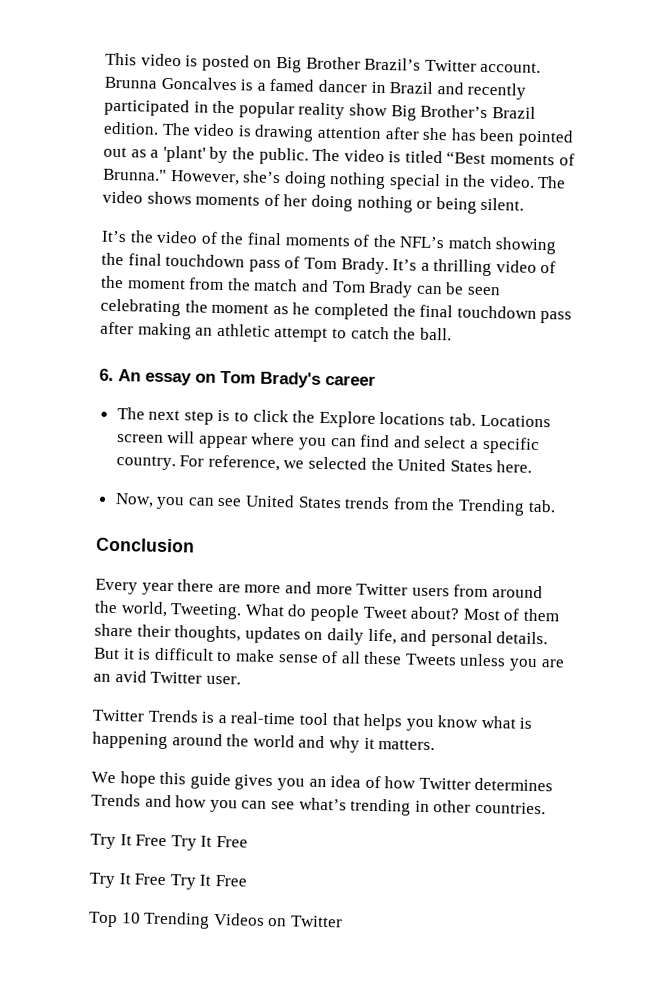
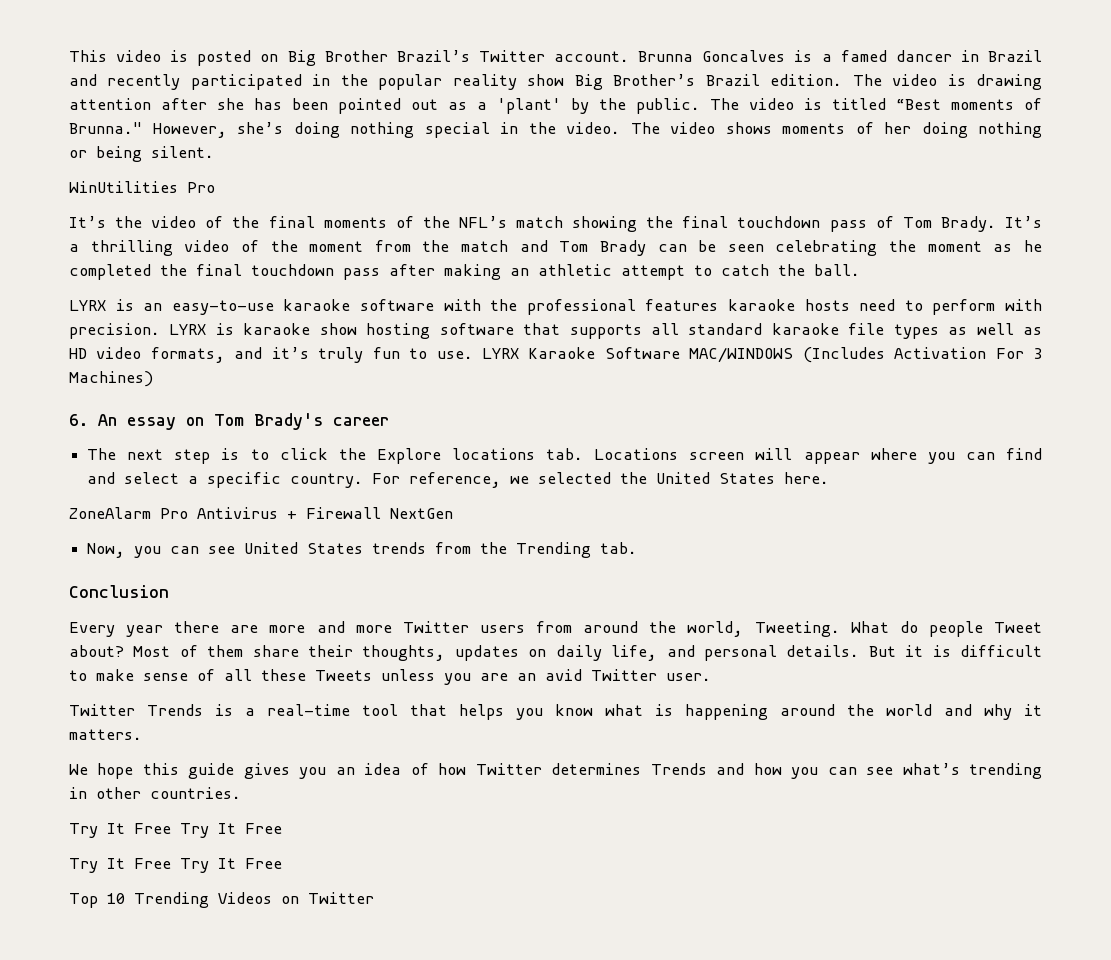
(525, 204) none -> [69,181,215,193] // WinUtilities Pro
(452, 334) none -> [69,299,1043,315] [69,323,1042,339] [69,347,1042,363] [69,371,153,387] // LYRX is an easy-to-use karaoke software with the professional features karaoke hosts need to perform with precision. LYRX is karaoke show hosting software that supports all standard karaoke file types as well as HD video formats, and it’s truly fun to use. LYRX Karaoke Software MAC/WINDOWS (Includes Activation For 3 Machines)
(533, 466) none -> [69,507,453,519] // ZoneAlarm Pro Antivirus + Firewall NextGen

